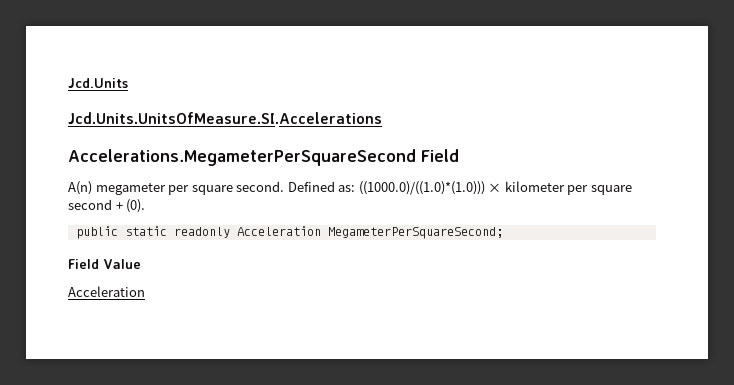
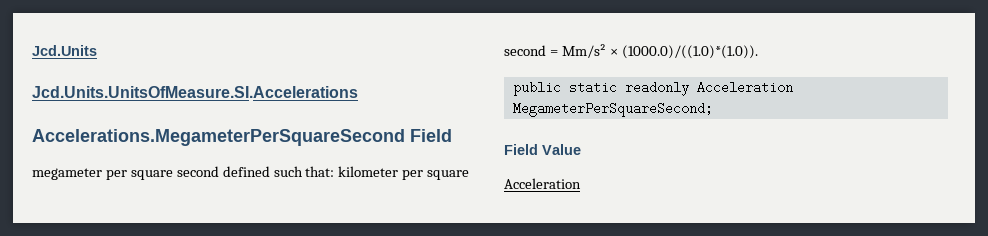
[68,181,92,195] A(n) -> (452, 135) none
[236,181,632,195] [68,199,146,213] second. Defined as: ((1000.0)/((1.0)*(1.0))) × kilometer per square second + (0). -> [176,166,470,180] [504,44,758,59] second defined such that: kilometer per square second = Mm/s² × (1000.0)/((1.0)*(1.0)).

